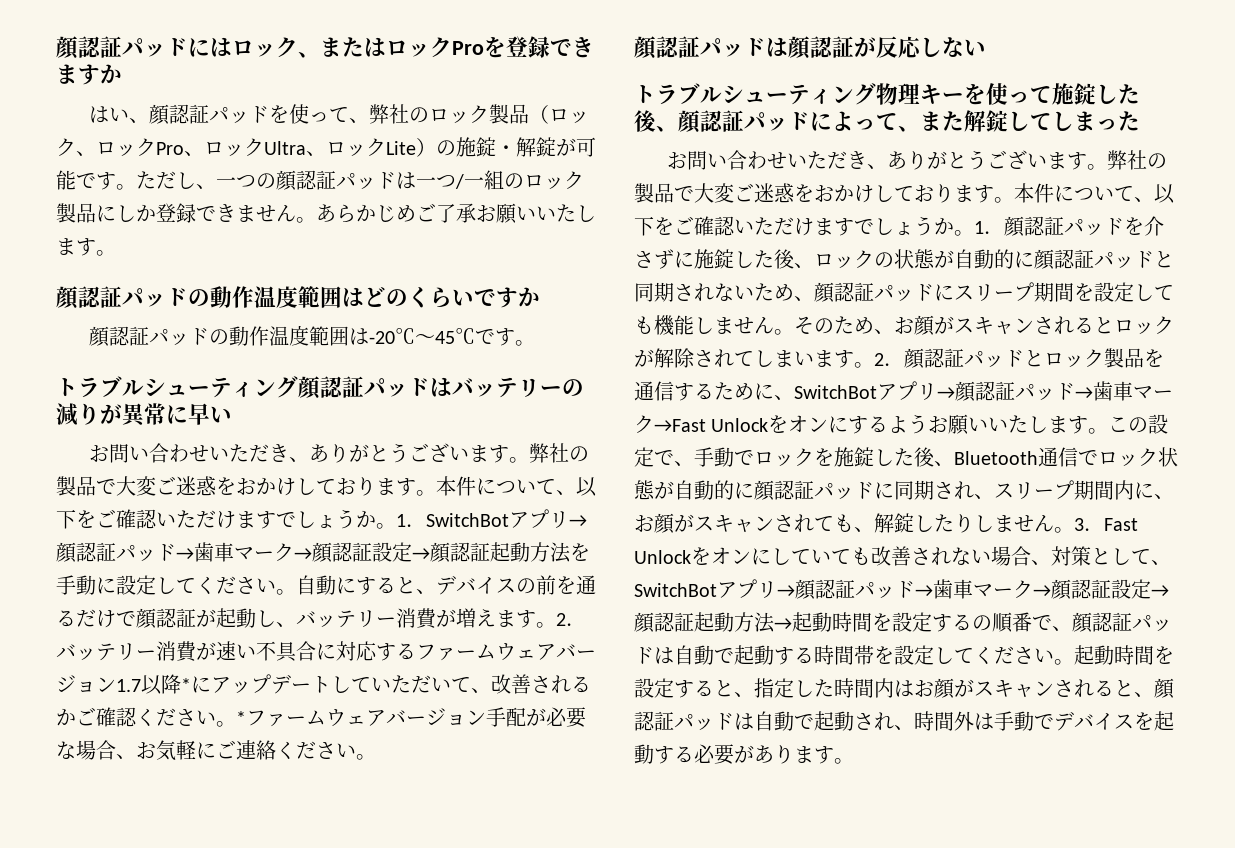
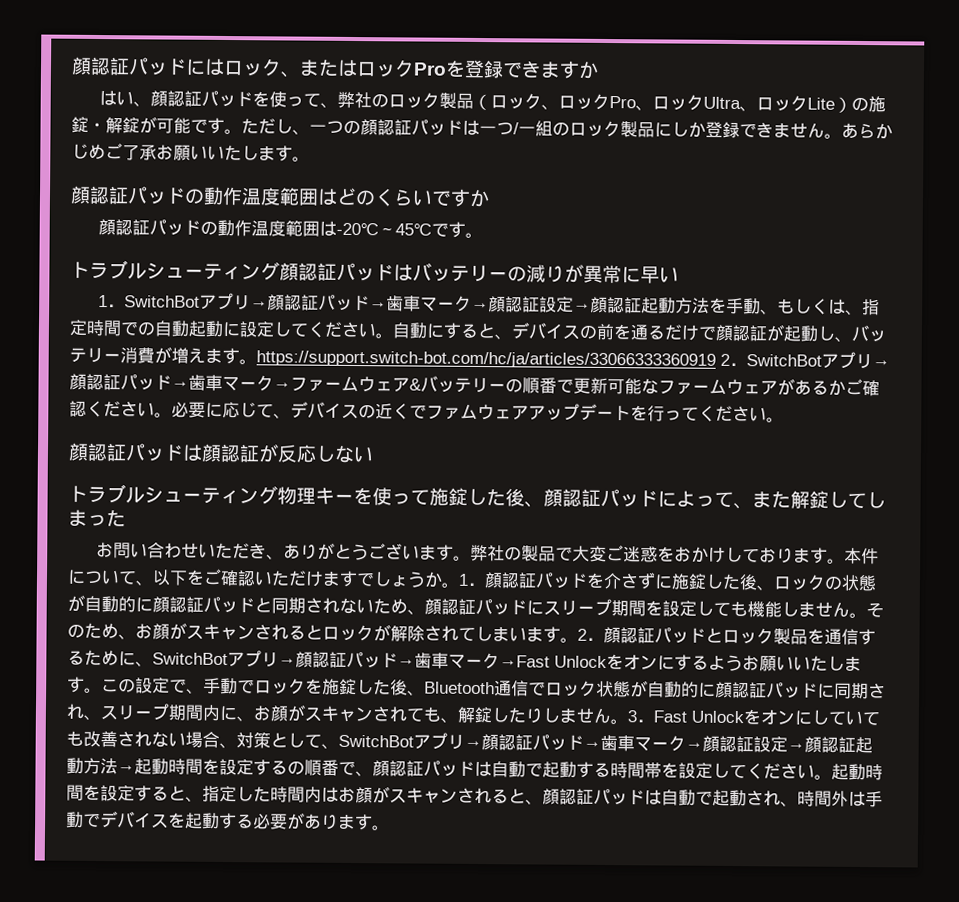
[89,443,590,463] [56,476,597,497] [56,509,396,529] お問い合わせいただき、ありがとうございます。弊社の製品で大変ご迷惑をおかけしております。本件について、以下をご確認いただけますでしょうか。 -> (679, 275) none
(96, 585) none -> [759,298,880,316] [69,319,224,337] 、もしくは、指定時間での自動起動
[556,613,586,626] [56,641,596,662] [56,674,571,695] 2．バッテリー消費が速い不具合に対応するファームウェアバージョン1.7以降*にアップデートしていただいて、改善され -> [256,350,890,370] [69,373,812,396] https://support.switch-bot.com/hc/ja/articles/33066333360919 2．SwitchBotアプリ→顔認証パッド→歯車マーク→ファームウェア&バッテリーの順番で更新可能なファームウェアがあ
[236,707,586,728] [56,740,276,761] *ファームウェアバージョン手配が必要な場合、お気軽にご連絡 -> [171,401,699,422] 必要に応じて、デバイスの近くでファムウェアアップデートを行って

